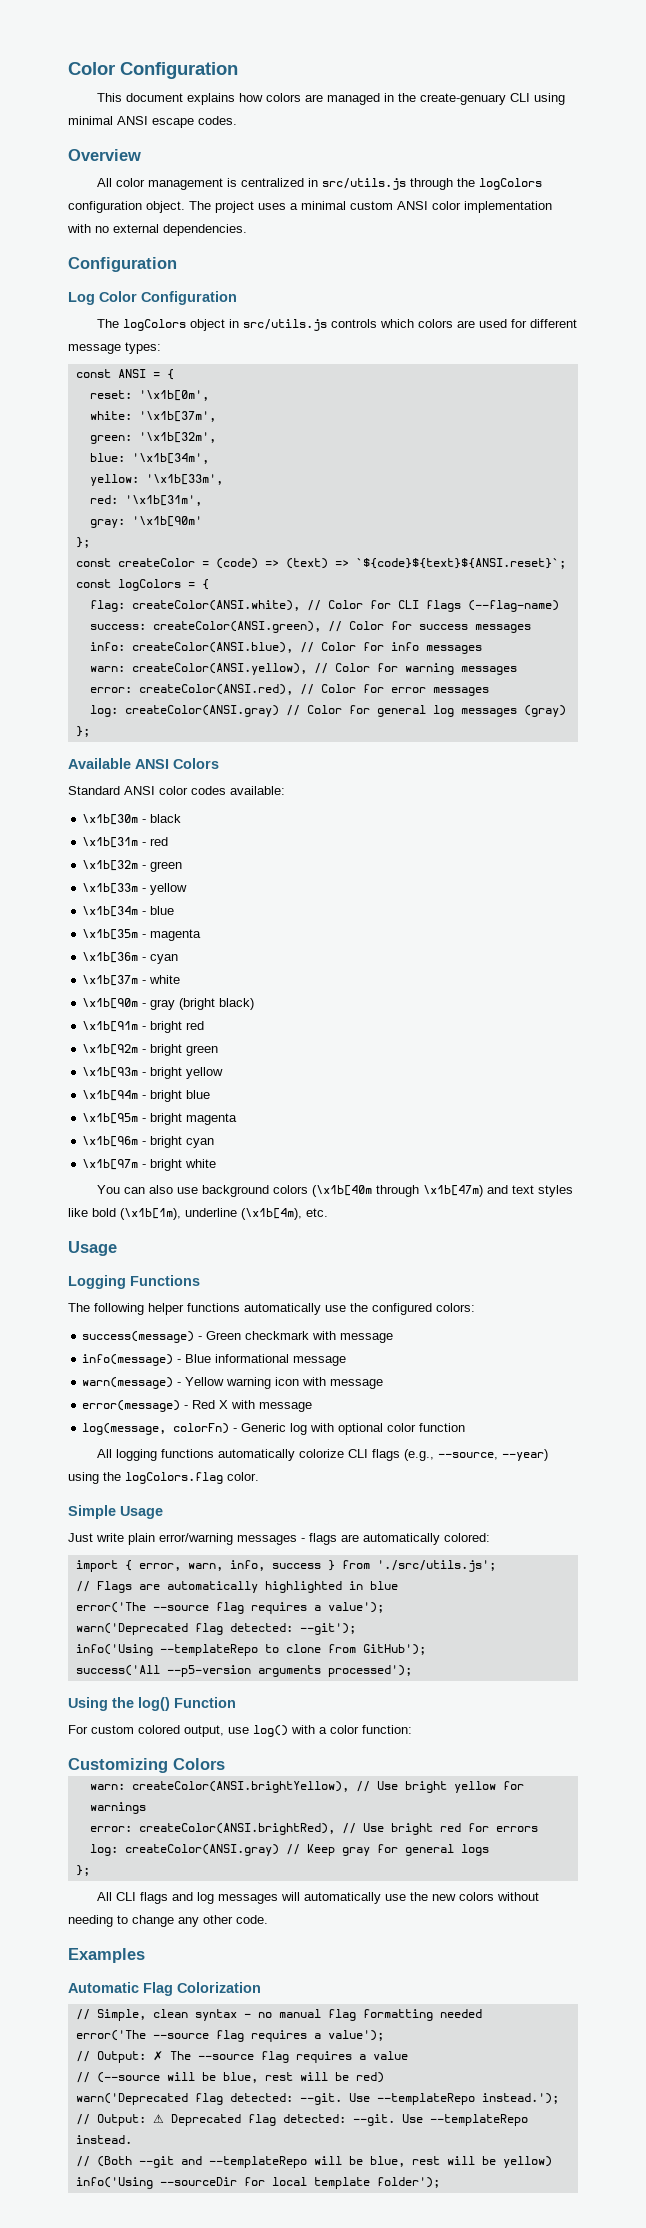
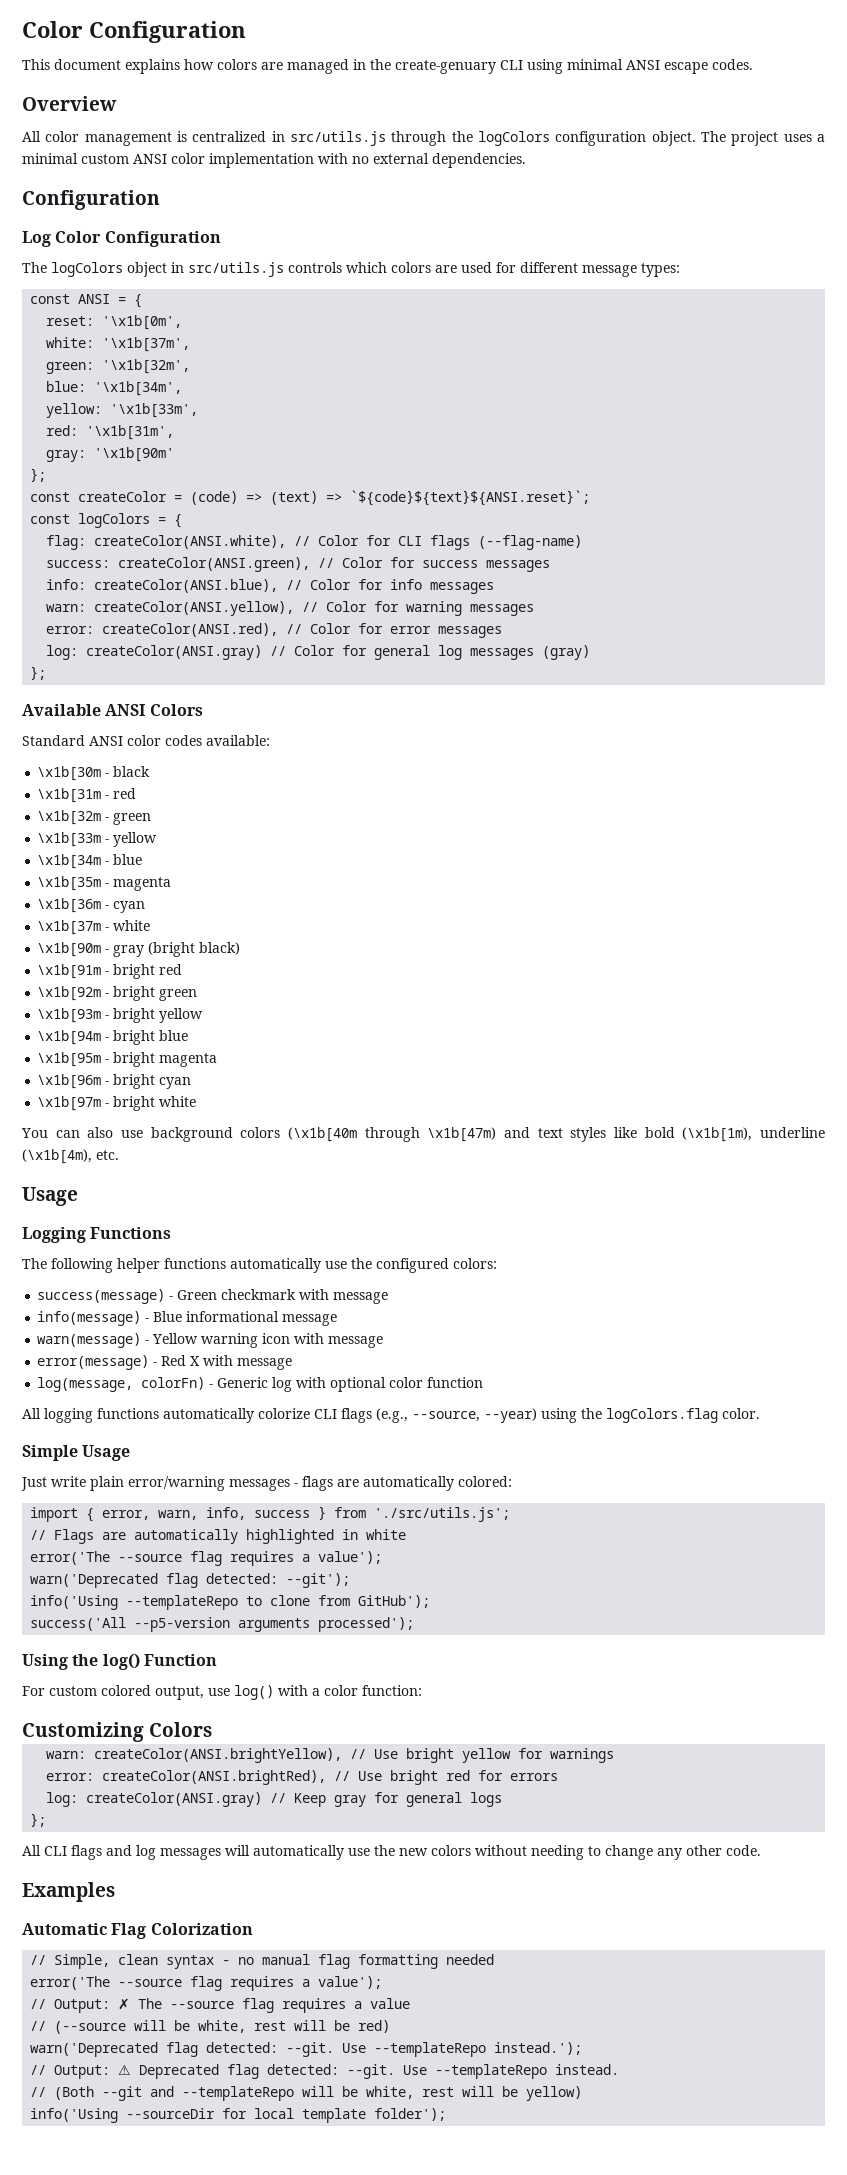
[369,1581,398,1590] blue -> [366,1529,407,1540] white
[222,2072,258,2083] blue, -> [198,2020,247,2033] white,
[369,2156,405,2167] blue, -> [366,2086,415,2099] white,

